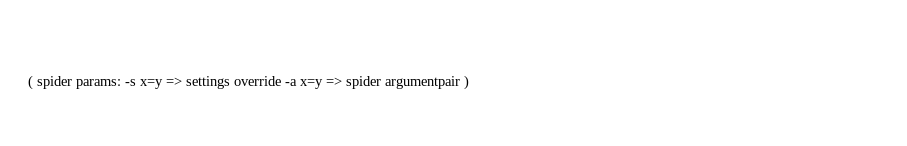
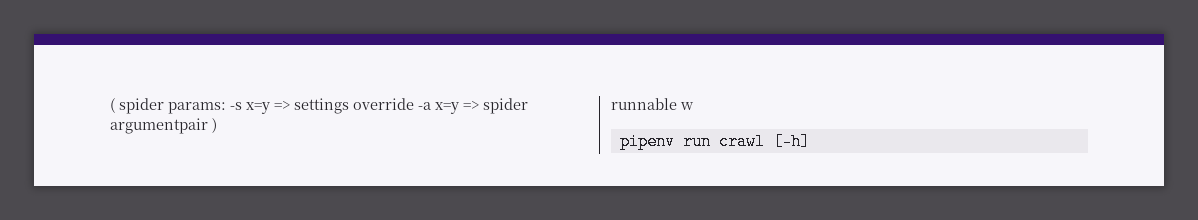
(469, 82) none -> [611,98,694,110] [619,133,810,150] // runnable w // pipenv run crawl [-h]

